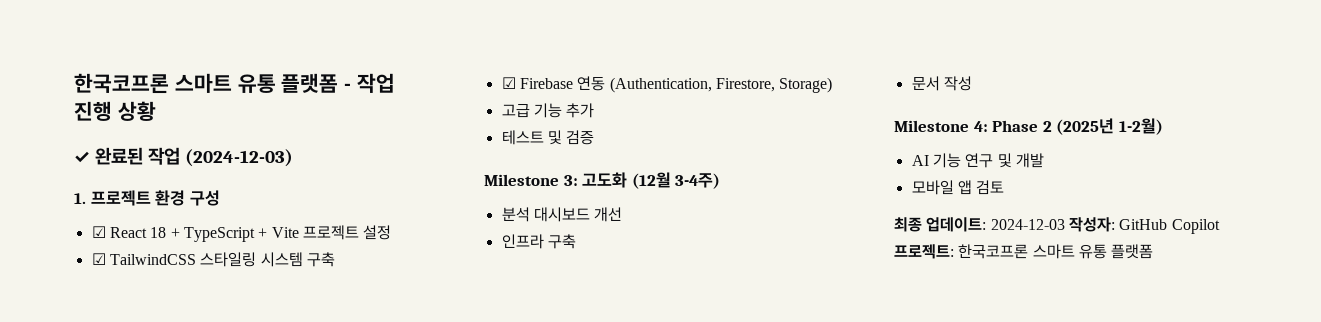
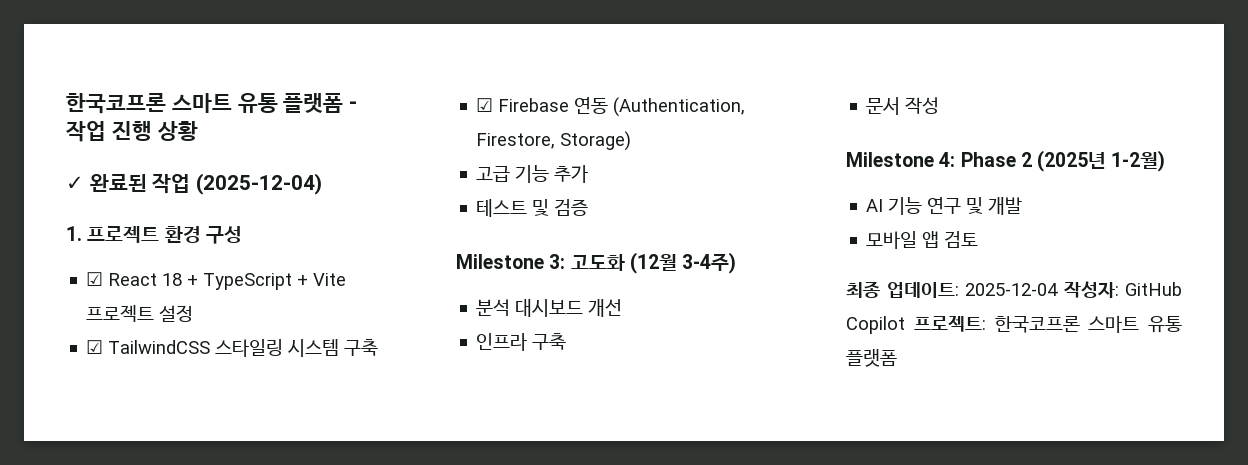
[185,149,294,167] (2024-12-03) -> [195,173,322,195] (2025-12-04)
[990,219,1065,230] 2024-12-03 -> [965,283,1058,296] 2025-12-04

